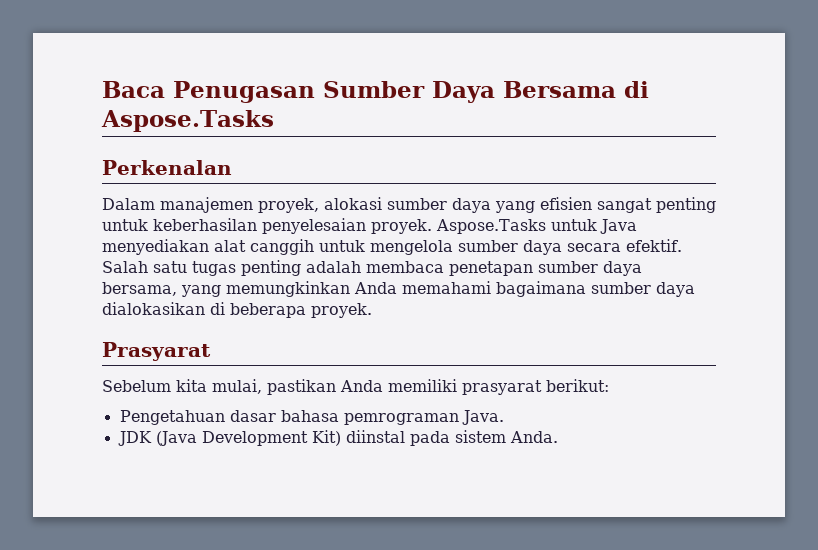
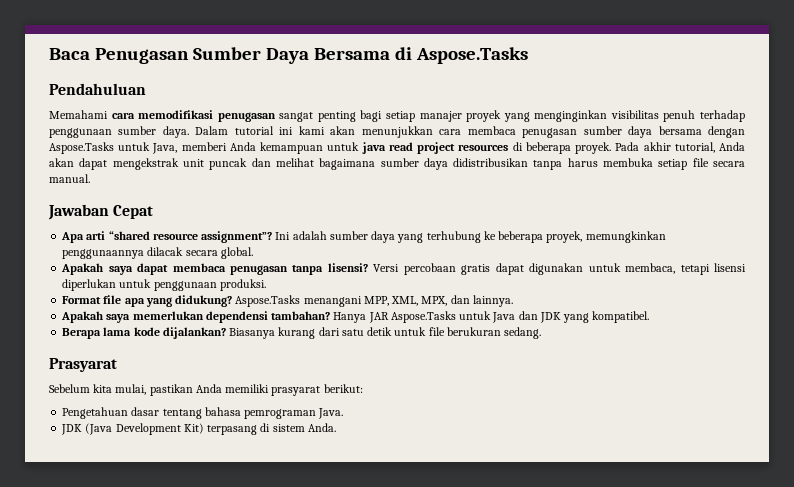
[102,160,232,175] [102,197,716,213] [102,218,637,234] [102,239,682,255] [102,260,642,276] [102,281,695,297] [102,302,372,318] Perkenalan // Dalam manajemen proyek, alokasi sumber daya yang efisien sangat penting untuk keberhasilan penyelesaian proyek. Aspose.Tasks untuk Java menyediakan alat canggih untuk mengelola sumber daya secara efektif. Salah satu tugas penting adalah membaca penetapan sumber daya bersama, yang memungkinkan Anda memahami bagaimana sumber daya dialokasikan di beberapa proyek. -> [49,83,146,95] [49,110,745,122] [49,126,745,138] [49,142,746,154] [49,158,745,170] [49,174,90,183] [48,204,154,220] [61,231,666,243] [62,247,253,259] [61,263,746,275] [62,279,266,291] [62,295,513,307] [61,311,650,323] [62,327,542,339] Pendahuluan // Memahami cara memodifikasi penugasan sangat penting bagi setiap manajer proyek yang menginginkan visibilitas penuh terhadap penggunaan sumber daya. Dalam tutorial ini kami akan menunjukkan cara membaca penugasan sumber daya bersama dengan Aspose.Tasks untuk Java, memberi Anda kemampuan untuk java read project resources di beberapa proyek. Pada akhir tutorial, Anda akan dapat mengekstrak unit puncak dan melihat bagaimana sumber daya didistribusikan tanpa harus membuka setiap file secara manual. // Jawaban Cepat // Apa arti “shared resource assignment”? Ini adalah sumber daya yang terhubung ke beberapa proyek, memungkinkan penggunaannya dilacak secara global. // Apakah saya dapat membaca penugasan tanpa lisensi? Versi percobaan gratis dapat digunakan untuk membaca, tetapi lisensi diperlukan untuk penggunaan produksi. // Format file apa yang didukung? Aspose.Tasks menangani MPP, XML, MPX, dan lainnya. // Apakah saya memerlukan dependensi tambahan? Hanya JAR Aspose.Tasks untuk Java dan JDK yang kompatibel. // Berapa lama kode dijalankan? Biasanya kurang dari satu detik untuk file berukuran sedang.
(276, 416) none -> [162,409,202,419] tentang
[345,430,450,446] diinstal pada -> [207,423,271,435] terpasang di

